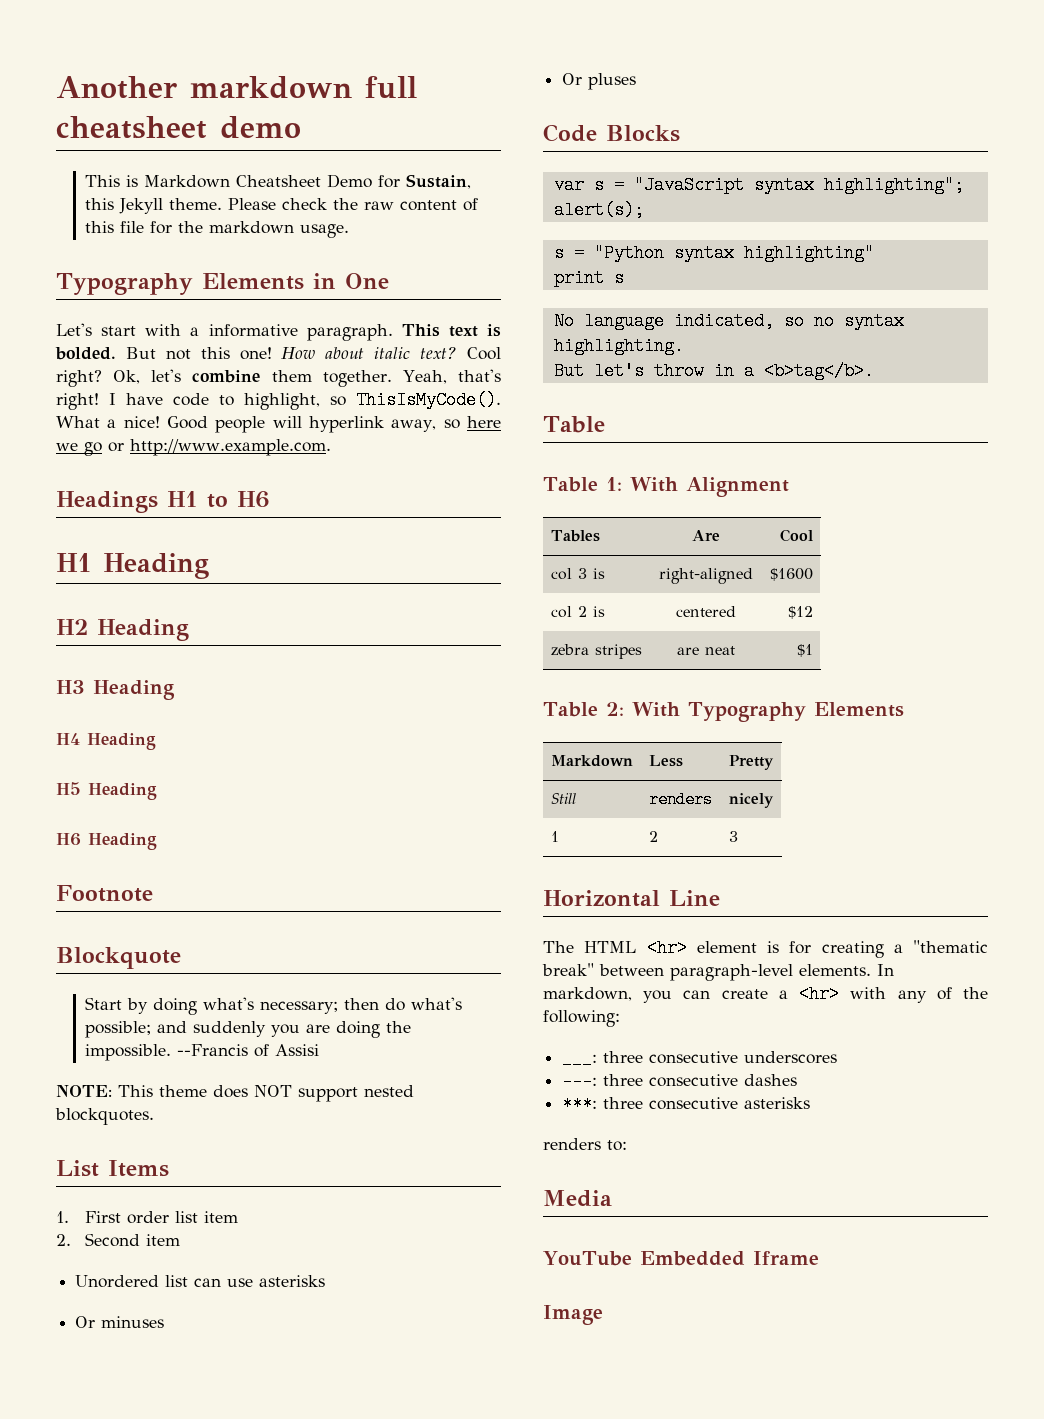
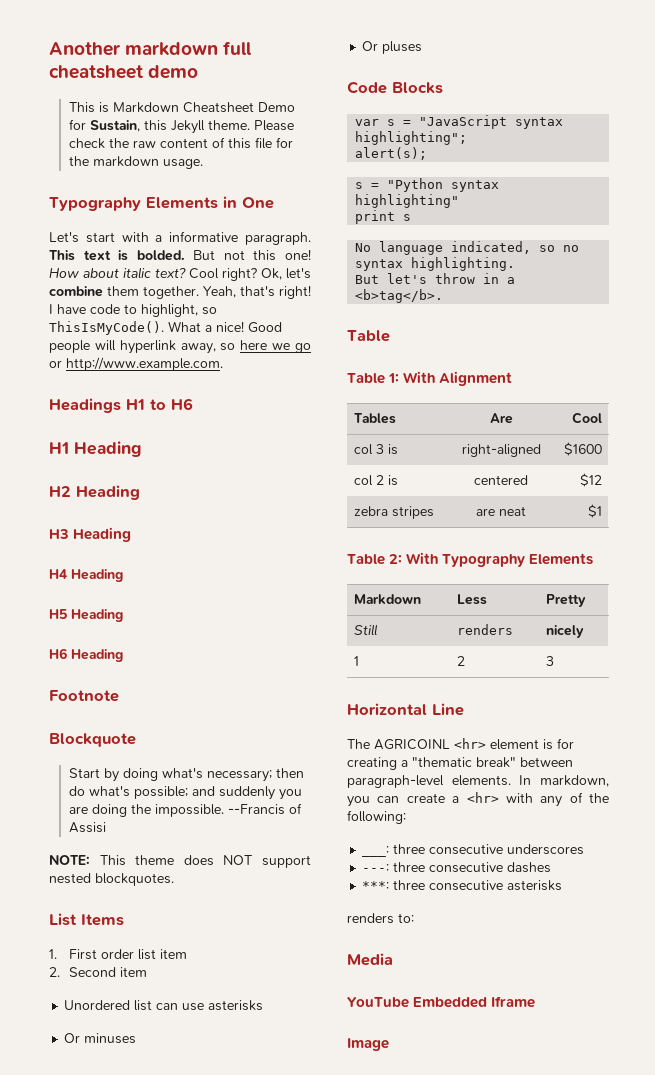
[584,941,637,953] HTML -> [374,739,450,750] AGRICOINL

